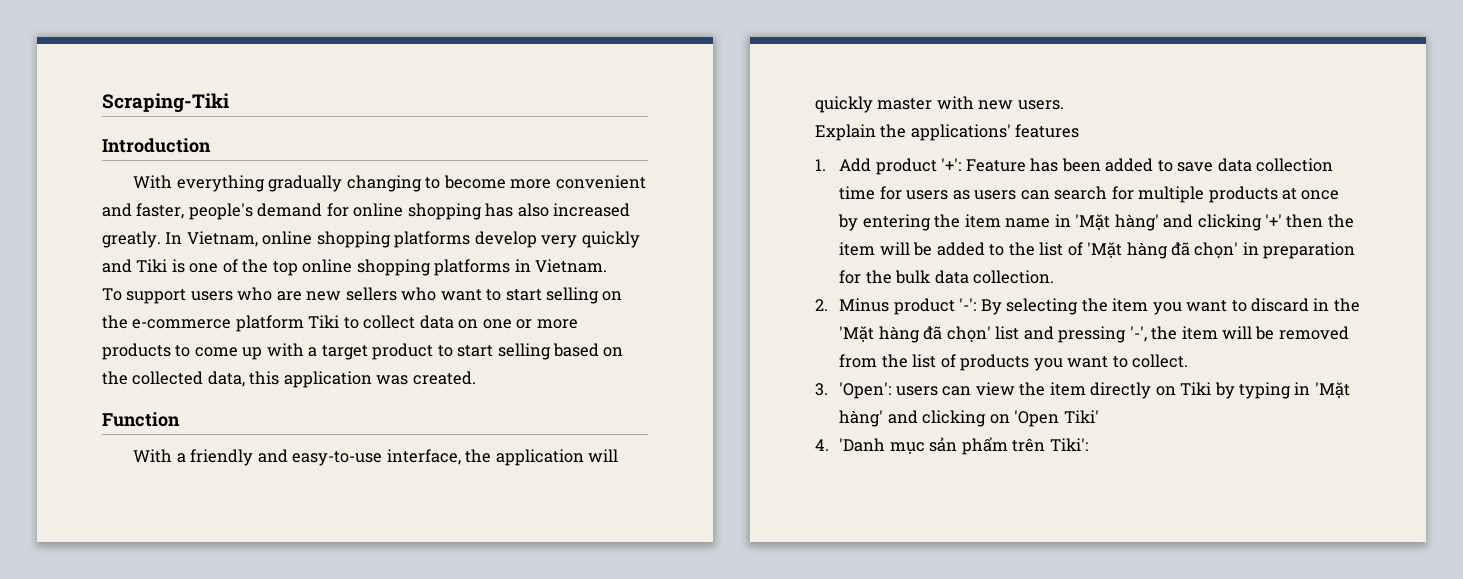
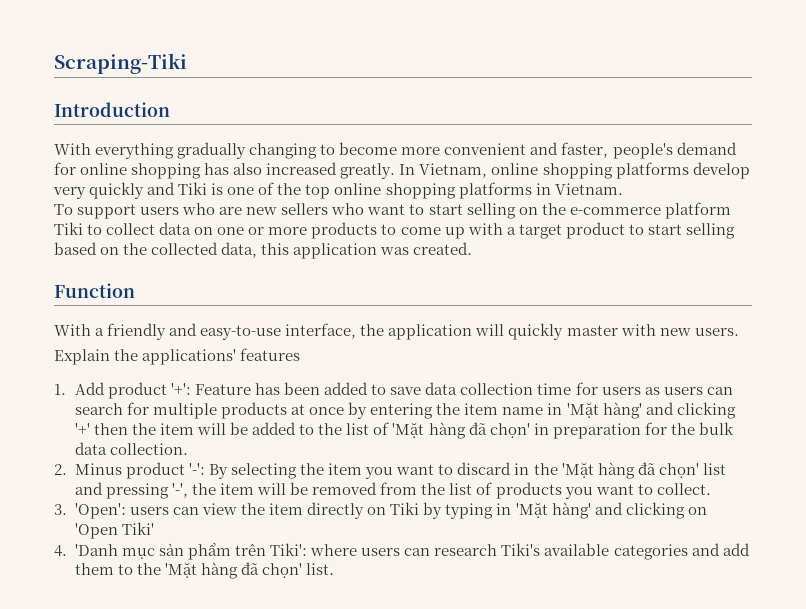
(1088, 444) none -> [310,543,750,560] [74,562,335,579] where users can research Tiki's available categories and add them to the 'Mặt hàng đã chọn' list.

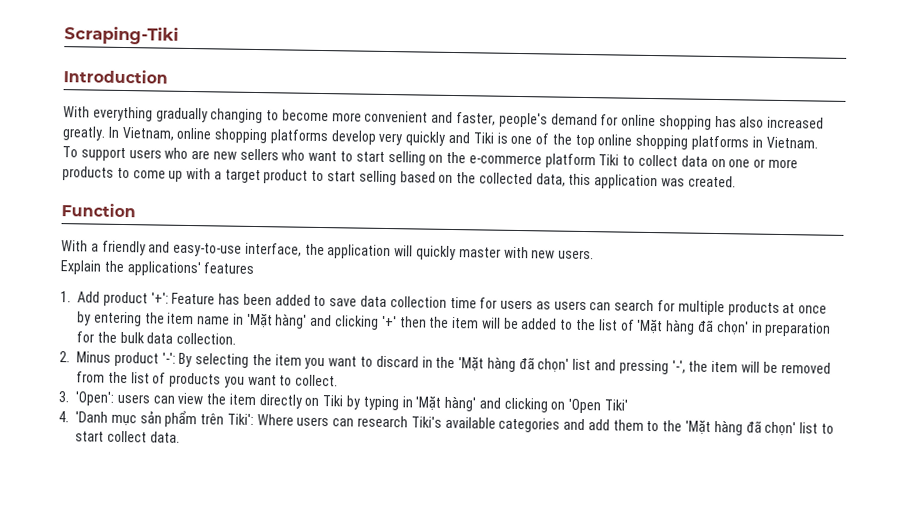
[310,544,358,556] where -> [256,414,294,426] Where
[306,563,335,575] list. -> [799,422,834,434] [75,430,180,443] list to start collect data.

